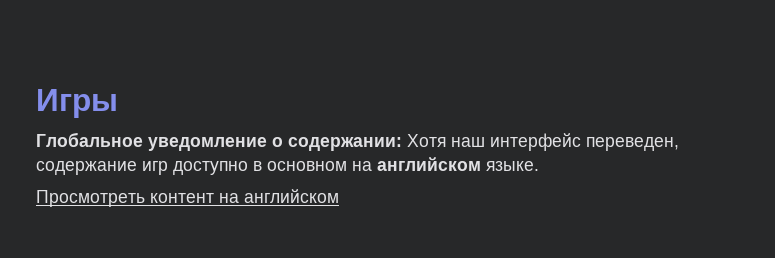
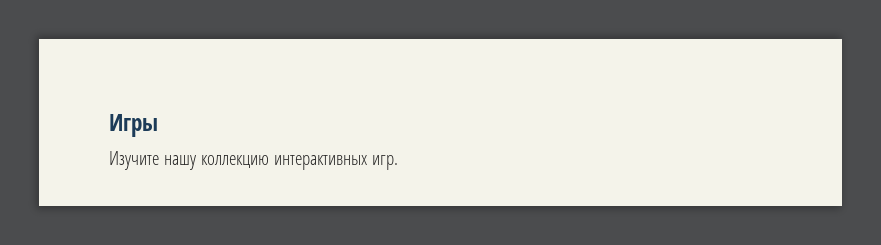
[36,132,679,151] [36,157,539,175] [36,189,339,207] Глобальное уведомление о содержании: Хотя наш интерфейс переведен, содержание игр доступно в основном на английском языке. // Просмотреть контент на английском -> [109,151,398,170] Изучите нашу коллекцию интерактивных игр.

